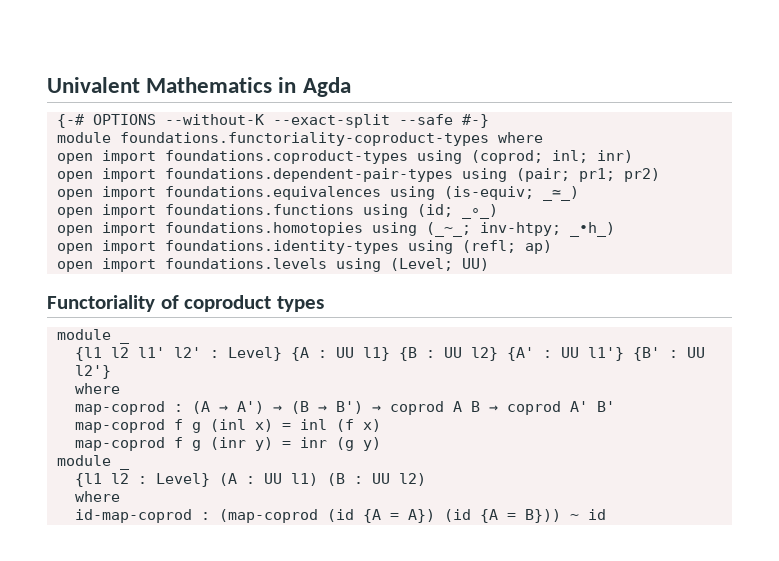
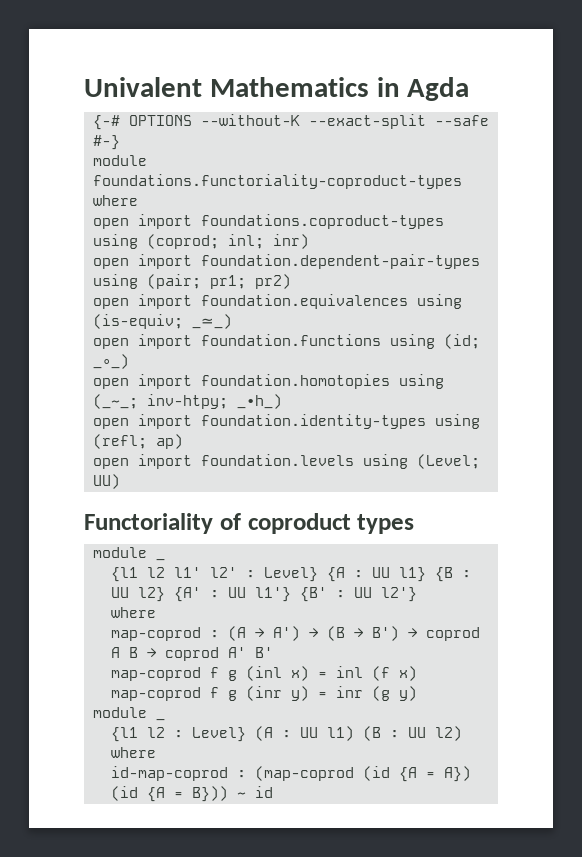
[164,168,453,182] foundations.dependent-pair-types -> [201,254,480,269] foundation.dependent-pair-types
[164,186,381,200] foundations.equivalences -> [201,294,408,309] foundation.equivalences
[164,204,354,215] foundations.functions -> [201,334,381,346] foundation.functions
[164,222,363,236] foundations.homotopies -> [201,374,390,389] foundation.homotopies
[164,240,399,254] foundations.identity-types -> [201,414,426,429] foundation.identity-types
[164,258,327,269] foundations.levels -> [201,454,354,466] foundation.levels

